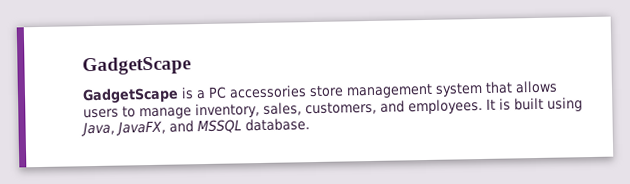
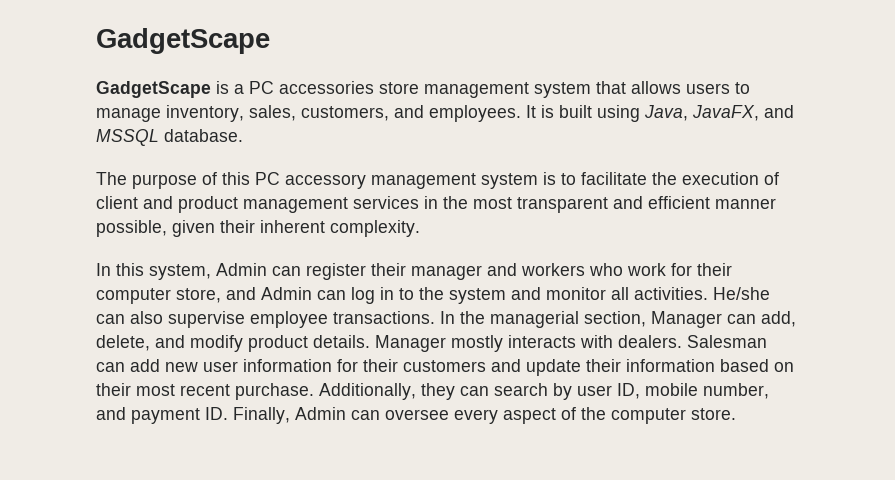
(310, 125) none -> [96,172,779,189] [96,196,776,213] [96,220,420,237] [96,263,732,280] [96,287,770,304] [96,311,796,328] [96,335,767,352] [96,359,794,376] [96,383,769,400] [96,407,736,424] // The purpose of this PC accessory management system is to facilitate the execution of client and product management services in the most transparent and efficient manner possible, given their inherent complexity. // In this system, Admin can register their manager and workers who work for their computer store, and Admin can log in to the system and monitor all activities. He/she can also supervise employee transactions. In the managerial section, Manager can add, delete, and modify product details. Manager mostly interacts with dealers. Salesman can add new user information for their customers and update their information based on their most recent purchase. Additionally, they can search by user ID, mobile number, and payment ID. Finally, Admin can oversee every aspect of the computer store.

